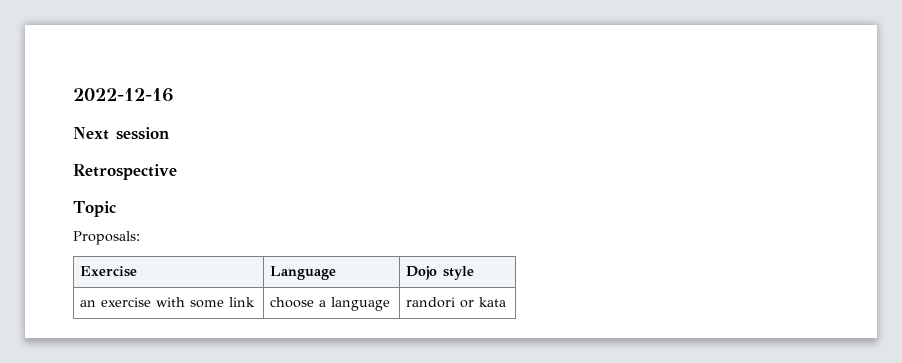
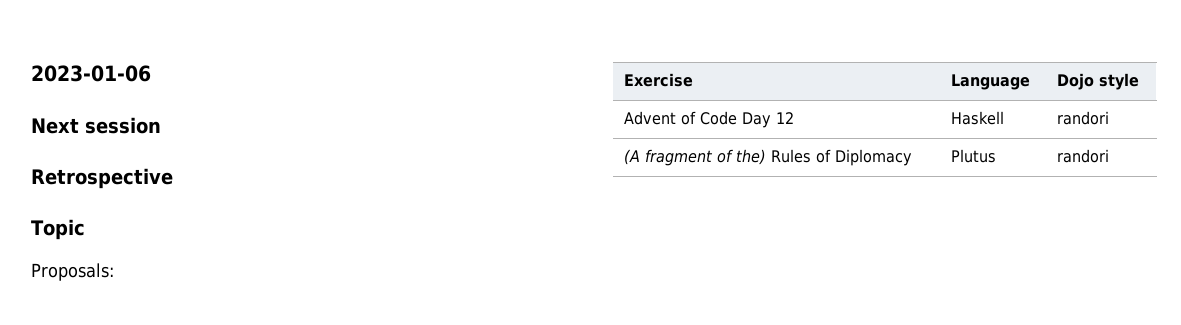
[73,88,174,102] 2022-12-16 -> [31,65,151,82] 2023-01-06
[80,297,256,308] [270,297,391,311] [406,297,507,308] an exercise with some link | choose a language | randori or kata -> [623,111,794,128] [950,111,1004,125] [1056,111,1109,125] [623,149,912,166] [950,149,996,163] [1056,149,1109,163] Advent of Code Day 12 | Haskell | randori // (A fragment of the) Rules of Diplomacy | Plutus | randori

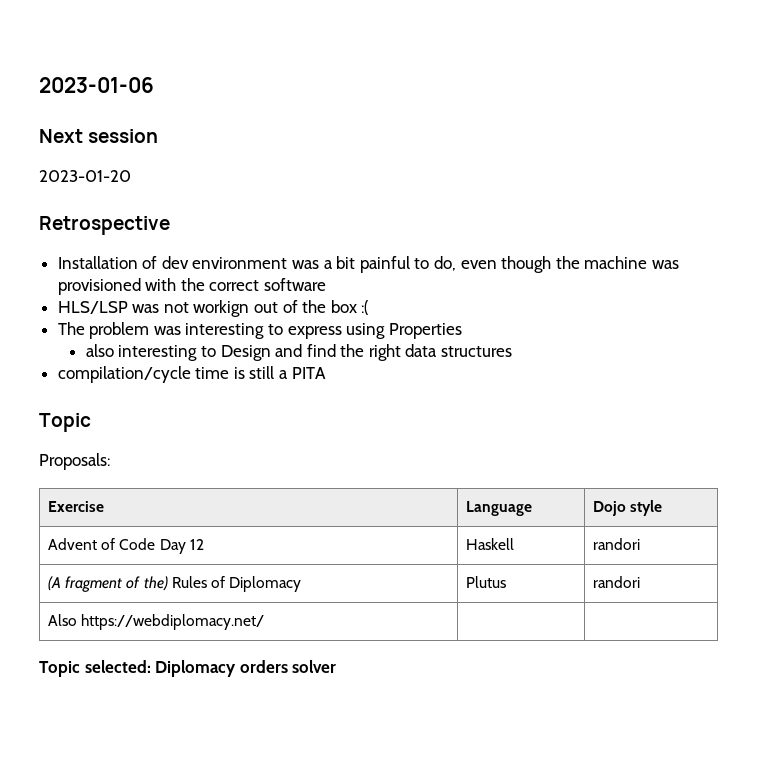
(161, 125) none -> [39,170,131,182] // 2023-01-20
(173, 178) none -> [57,256,679,273] [57,278,327,295] [57,300,370,317] [57,322,462,339] [85,344,513,361] [57,366,326,383] // Installation of dev environment was a bit painful to do, even though the machine was provisioned with the correct software // HLS/LSP was not workign out of the box :( // The problem was interesting to express using Properties // also interesting to Design and find the right data structures // compilation/cycle time is still a PITA
(1109, 156) none -> [47,614,265,630] [39,660,337,677] // Also https://webdiplomacy.net/ | | // Topic selected: Diplomacy orders solver

